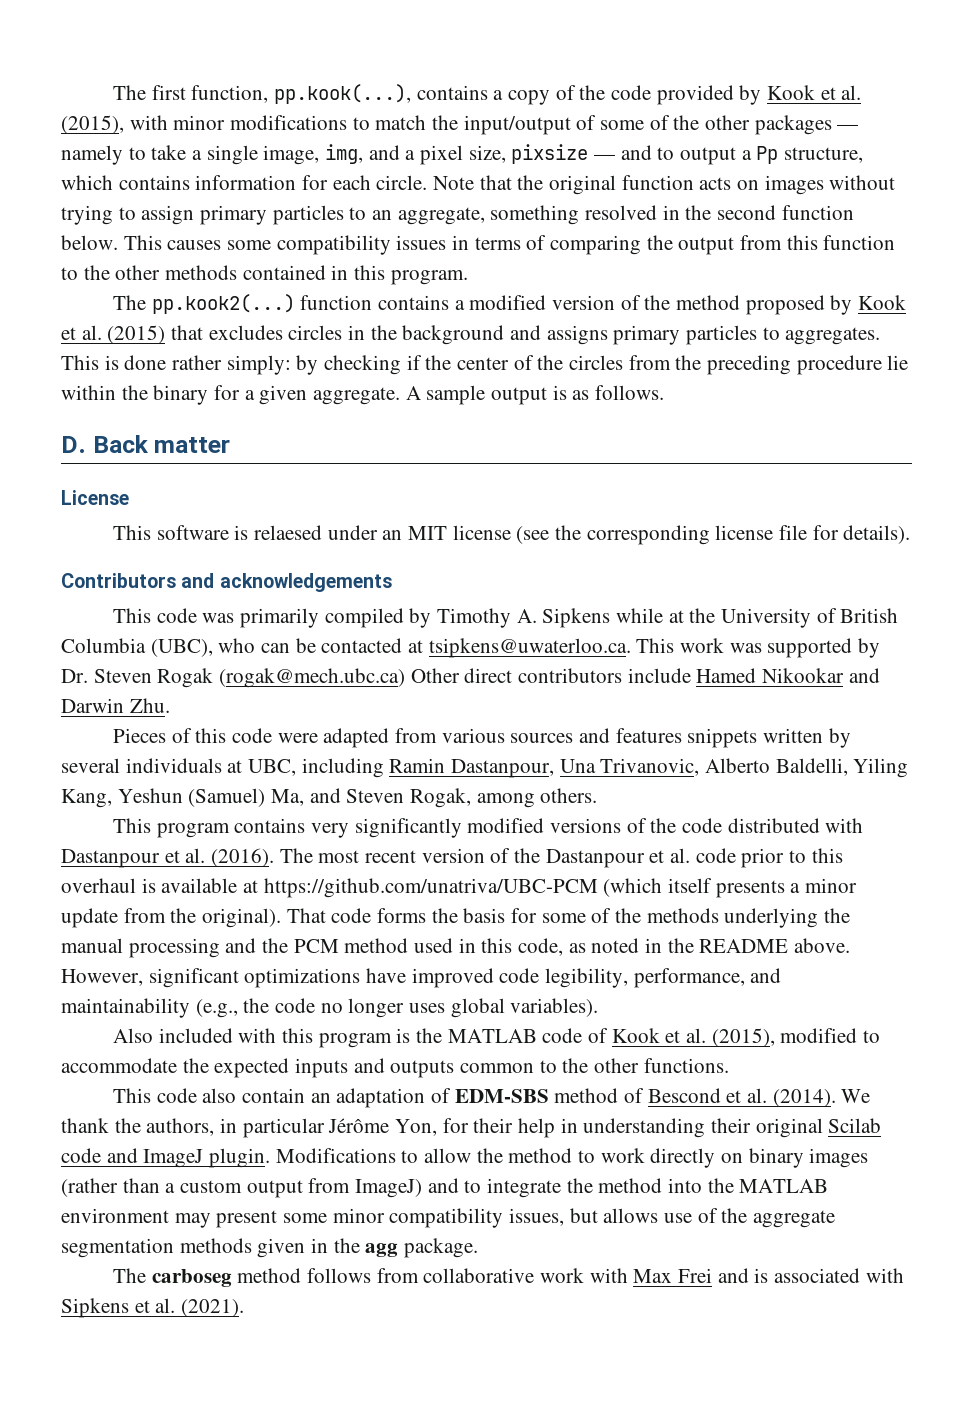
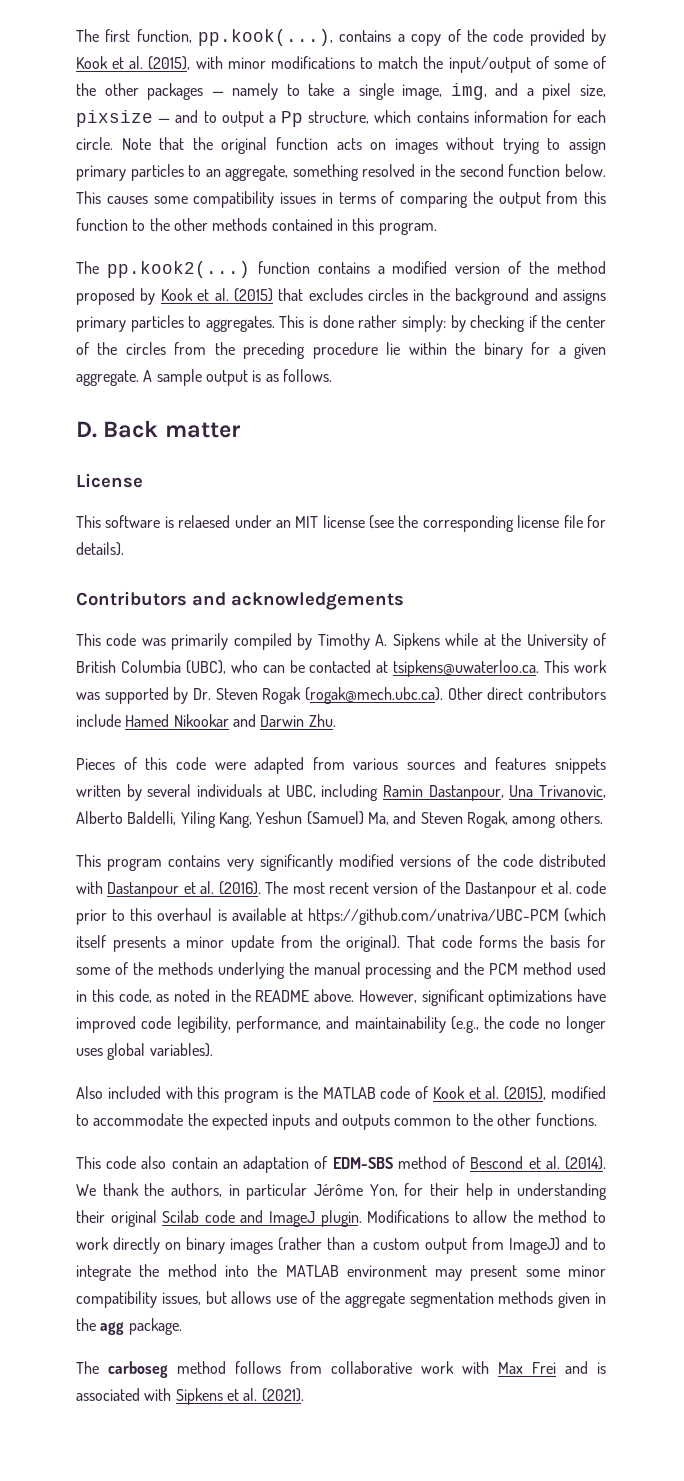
[219,668,406,688] (rogak@mech.ubc.ca) -> [305,687,443,704] (rogak@mech.ubc.ca).

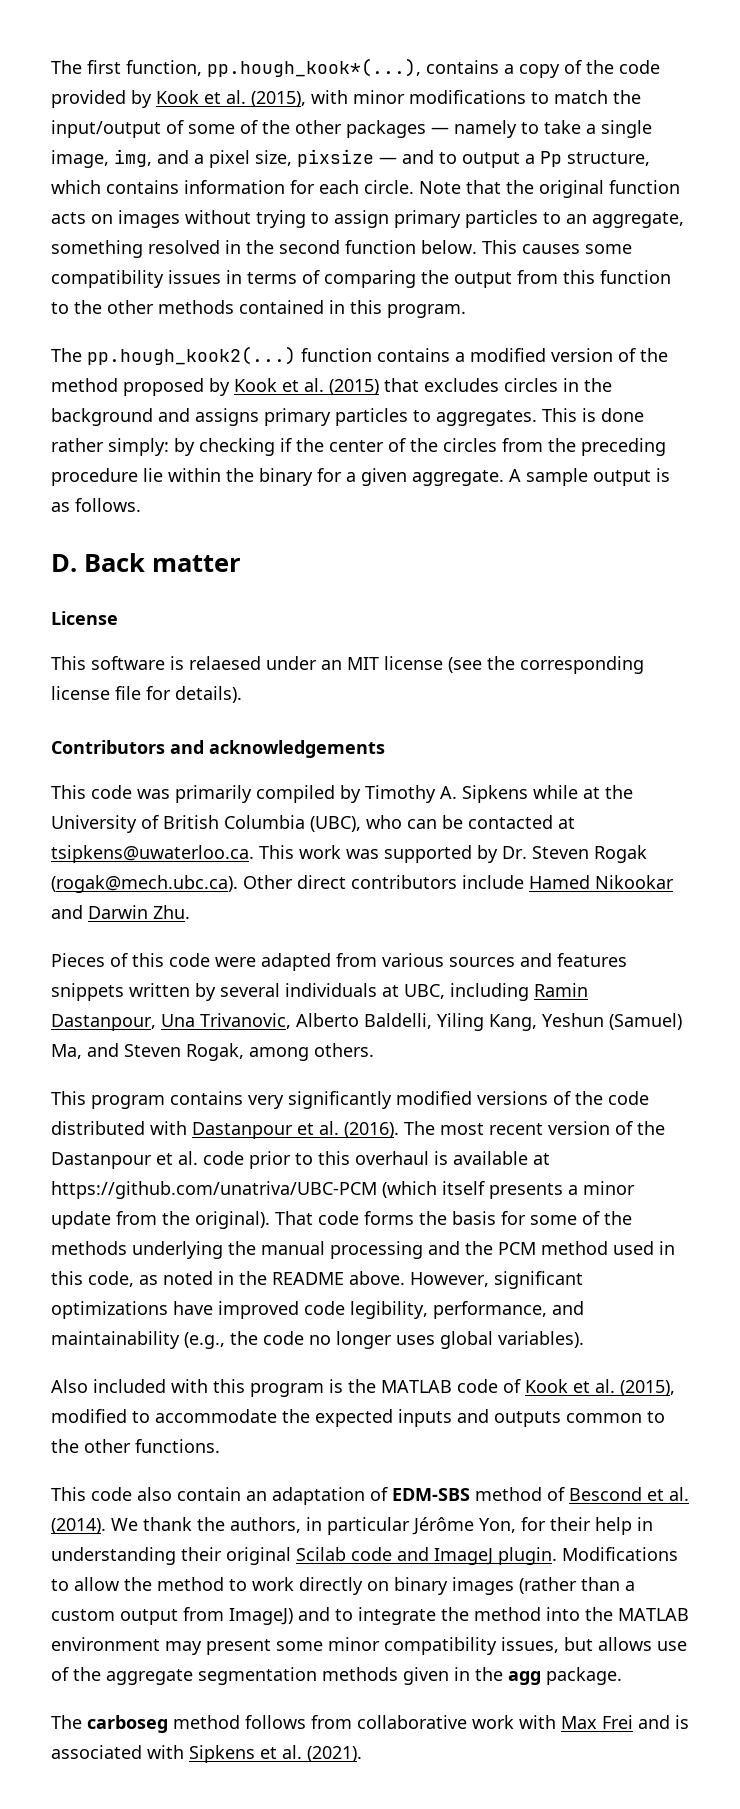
[198,29,334,46] pp.kook(...), -> [207,58,421,77] pp.hough_kook*(...),
[106,261,250,278] pp.kook2(...) -> [87,346,296,365] pp.hough_kook2(...)

